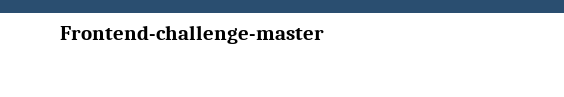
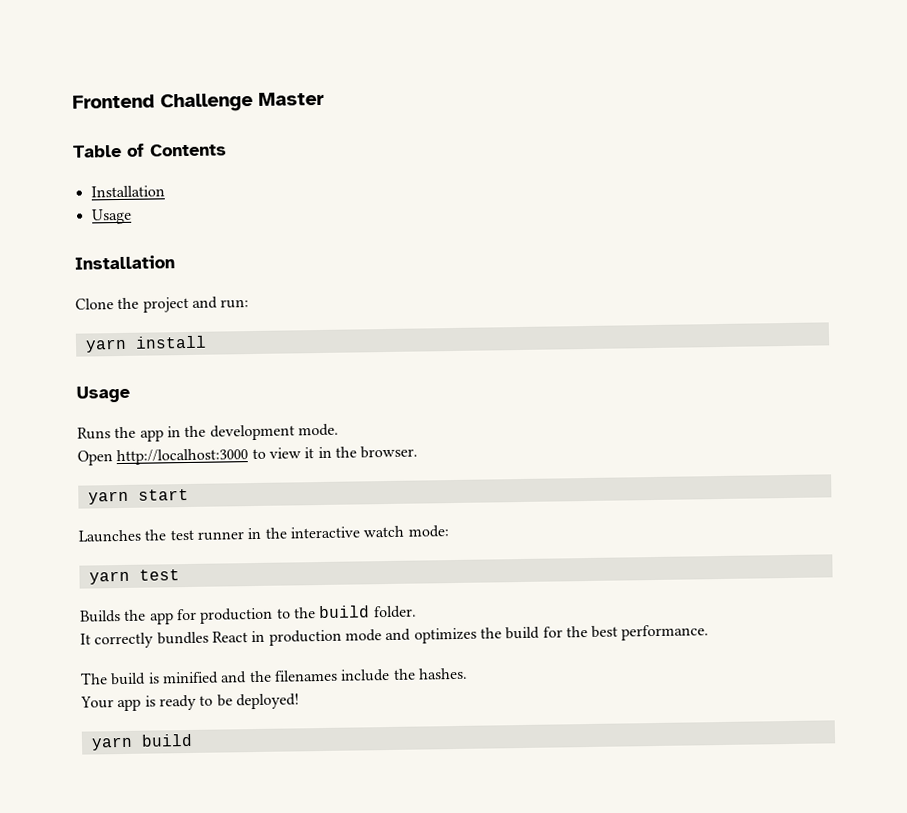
[60,25,324,44] Frontend-challenge-master -> [72,91,325,113] [73,143,227,158] [90,185,165,198] [91,208,132,225] [74,255,175,270] [75,296,250,313] [84,335,207,353] [76,385,130,403] [77,423,339,442] [77,445,419,466] [87,488,189,505] [78,525,449,543] [88,569,180,585] [80,605,417,625] [80,624,710,649] [80,667,468,686] [80,693,300,712] [90,733,193,751] Frontend Challenge Master // Table of Contents // Installation // Usage // Installation // Clone the project and run: // yarn install // Usage // Runs the app in the development mode. // Open http://localhost:3000 to view it in the browser. // yarn start // Launches the test runner in the interactive watch mode: // yarn test // Builds the app for production to the build folder. // It correctly bundles React in production mode and optimizes the build for the best performance. // The build is minified and the filenames include the hashes. // Your app is ready to be deployed! // yarn build

